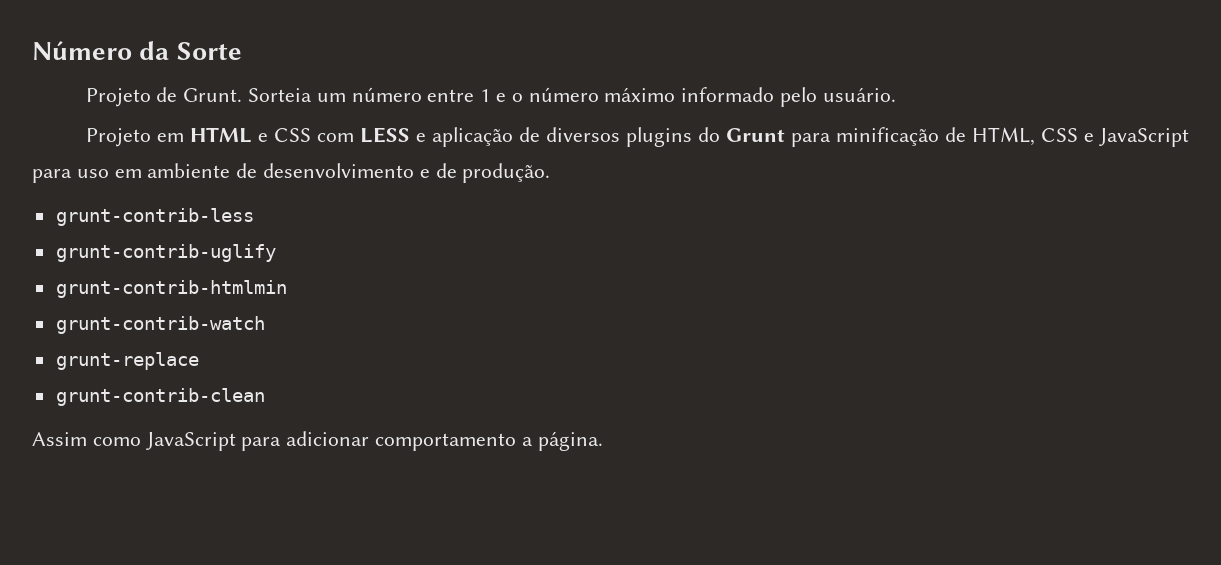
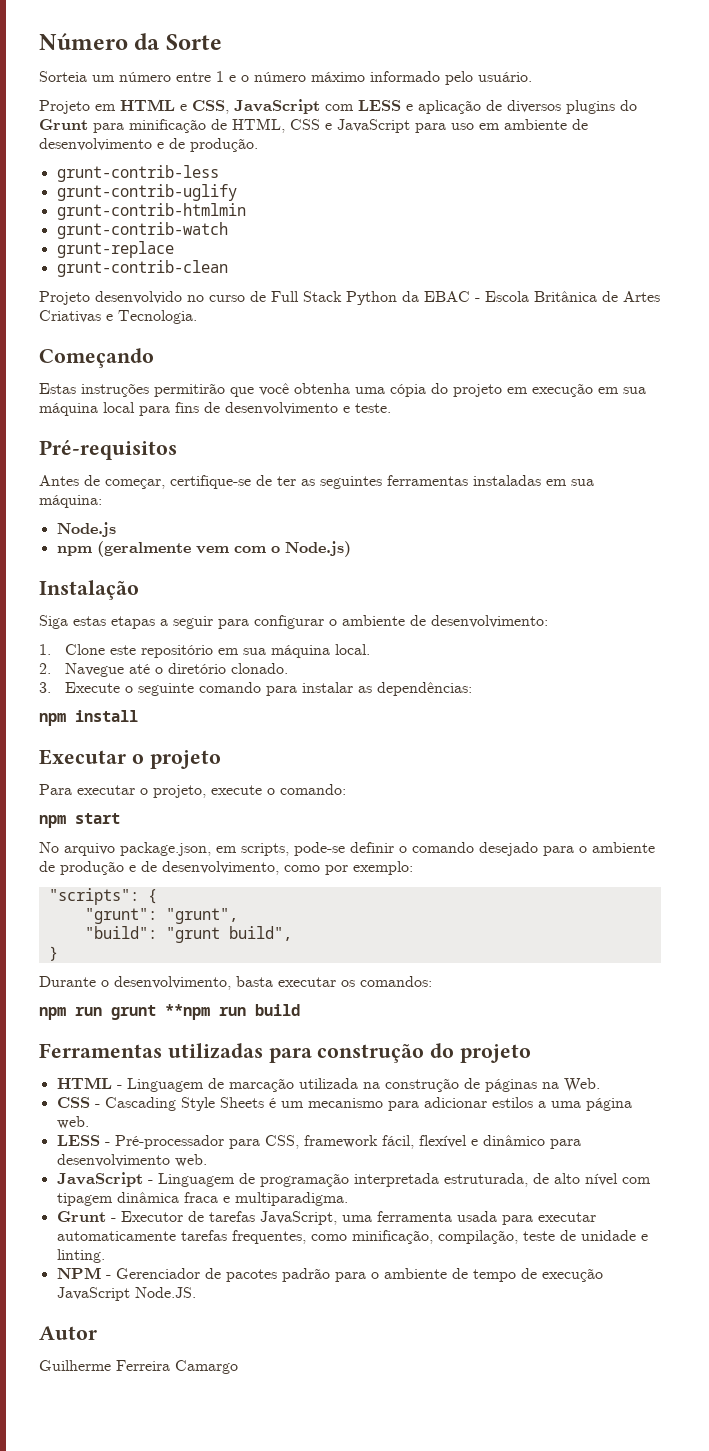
[85,87,243,107] Projeto de Grunt. -> (222, 42) none
[273,128,311,142] CSS -> [192,99,320,114] CSS, JavaScript
[32,431,603,451] Assim como JavaScript para adicionar comportamento a página. -> [39,291,660,305] [39,310,197,324] [39,348,154,368] [39,383,646,397] [39,402,391,416] [39,440,177,460] [39,475,594,489] [39,495,102,508] [56,522,116,537] [56,541,351,557] [39,580,139,600] [39,615,548,629] [39,644,370,658] [39,663,288,677] [39,682,472,696] [39,710,138,726] [39,749,221,769] [39,784,346,798] [39,813,120,828] [39,842,655,856] [39,861,413,875] [48,888,157,905] [84,908,238,924] [84,926,292,943] [48,946,58,961] [39,976,432,990] [39,1004,300,1020] [39,1043,532,1063] [56,1077,600,1092] [56,1097,632,1111] [56,1116,89,1129] [56,1135,581,1149] [56,1154,207,1167] [56,1172,651,1187] [56,1192,348,1206] [56,1211,596,1225] [56,1230,648,1244] [56,1249,105,1263] [56,1267,603,1282] [56,1287,196,1301] [39,1326,97,1340] [39,1360,238,1374] Projeto desenvolvido no curso de Full Stack Python da EBAC - Escola Britânica de Artes Criativas e Tecnologia. // Começando // Estas instruções permitirão que você obtenha uma cópia do projeto em execução em sua máquina local para fins de desenvolvimento e teste. // Pré-requisitos // Antes de começar, certifique-se de ter as seguintes ferramentas instaladas em sua máquina: // Node.js // npm (geralmente vem com o Node.js) // Instalação // Siga estas etapas a seguir para configurar o ambiente de desenvolvimento: // 1. Clone este repositório em sua máquina local. // 2. Navegue até o diretório clonado. // 3. Execute o seguinte comando para instalar as dependências: // npm install // Executar o projeto // Para executar o projeto, execute o comando: // npm start // No arquivo package.json, em scripts, pode-se definir o comando desejado para o ambiente de produção e de desenvolvimento, como por exemplo: // "scripts": { // "grunt": "grunt", // "build": "grunt build", // } // Durante o desenvolvimento, basta executar os comandos: // npm run grunt **npm run build // Ferramentas utilizadas para construção do projeto // HTML - Linguagem de marcação utilizada na construção de páginas na Web. // CSS - Cascading Style Sheets é um mecanismo para adicionar estilos a uma página web. // LESS - Pré-processador para CSS, framework fácil, flexível e dinâmico para desenvolvimento web. // JavaScript - Linguagem de programação interpretada estruturada, de alto nível com tipagem dinâmica fraca e multiparadigma. // Grunt - Executor de tarefas JavaScript, uma ferramenta usada para executar automaticamente tarefas frequentes, como minificação, compilação, teste de unidade e linting. // NPM - Gerenciador de pacotes padrão para o ambiente de tempo de execução JavaScript Node.JS. // Autor // Guilherme Ferreira Camargo

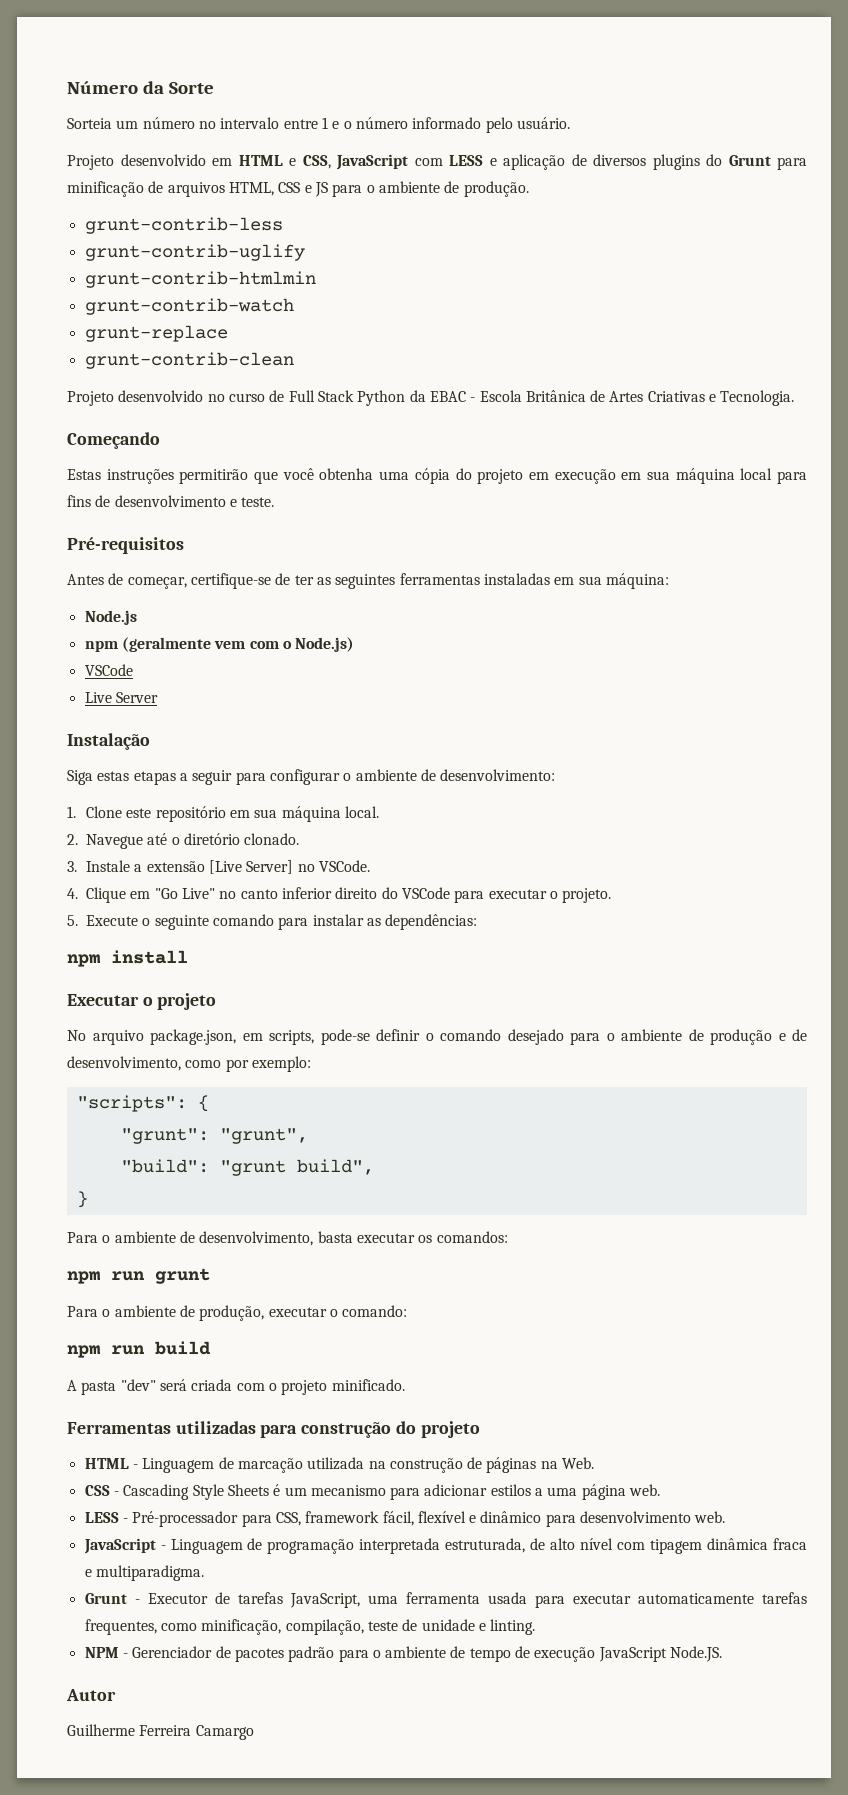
(171, 77) none -> [198,117,280,129] no intervalo
[311,72,365,82] máximo -> (408, 123) none
(90, 107) none -> [120,154,206,166] desenvolvido
(227, 124) none -> [167,182,225,197] arquivos
[337,119,588,133] [39,138,164,151] JavaScript para uso em ambiente de desenvolvimento e -> [314,181,440,197] JS para o ambiente
(351, 549) none -> [84,664,133,676] [84,692,158,703] // VSCode // Live Server
(51, 687) none -> [86,860,371,874] [67,887,612,903] [67,915,78,926] Instale a extensão [Live Server] no VSCode. // 4. Clique em "Go Live" no canto inferior direito do VSCode para executar o projeto. // 5.
[39,784,346,798] [39,813,120,828] // Para executar o projeto, execute o comando: // npm start -> (217, 1001) none
[39,976,109,987] Durante o -> [67,1231,195,1243] Para o ambiente de
[165,1004,300,1020] **npm run build -> [67,1305,408,1321] [67,1341,211,1358] [67,1379,405,1395] // Para o ambiente de produção, executar o comando: // npm run build // A pasta "dev" será criada com o projeto minificado.

